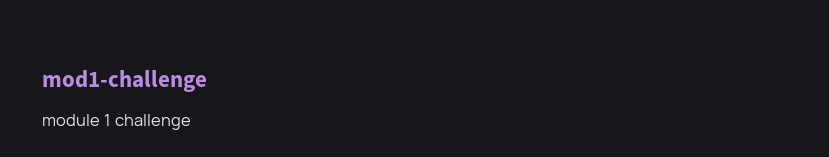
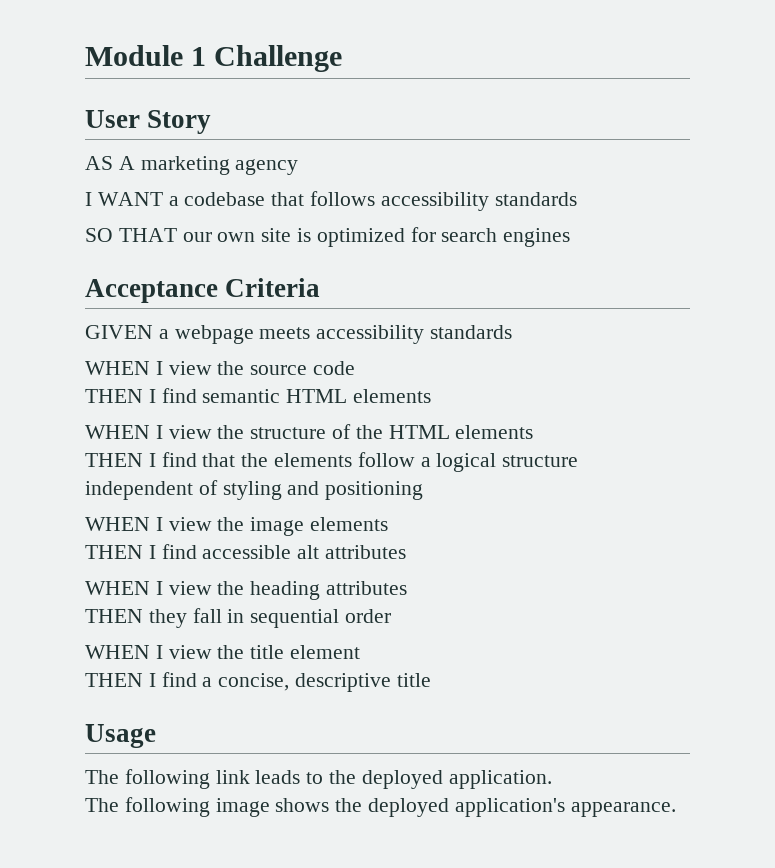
[42,70,207,92] [42,114,191,130] mod1-challenge // module 1 challenge -> [85,45,343,72] [85,110,212,134] [85,156,299,175] [85,191,577,211] [85,227,571,247] [85,278,321,303] [85,325,513,344] [85,361,356,375] [85,388,432,403] [85,424,534,439] [85,452,579,472] [85,480,424,500] [85,517,389,536] [85,544,407,559] [85,581,408,600] [85,608,392,628] [85,645,361,659] [85,672,431,692] [85,724,156,748] [85,769,552,789] [85,797,676,817] Module 1 Challenge // User Story // AS A marketing agency // I WANT a codebase that follows accessibility standards // SO THAT our own site is optimized for search engines // Acceptance Criteria // GIVEN a webpage meets accessibility standards // WHEN I view the source code // THEN I find semantic HTML elements // WHEN I view the structure of the HTML elements // THEN I find that the elements follow a logical structure independent of styling and positioning // WHEN I view the image elements // THEN I find accessible alt attributes // WHEN I view the heading attributes // THEN they fall in sequential order // WHEN I view the title element // THEN I find a concise, descriptive title // Usage // The following link leads to the deployed application. // The following image shows the deployed application's appearance.

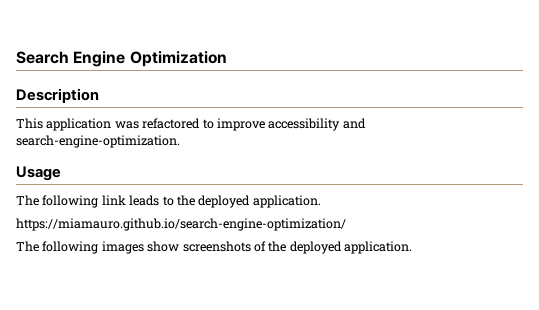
[85,45,343,72] [85,110,212,134] [85,156,299,175] [85,191,577,211] [85,227,571,247] [85,278,321,303] [85,325,513,344] [85,361,356,375] [85,388,432,403] [85,424,534,439] [85,452,579,472] [85,480,424,500] [85,517,389,536] [85,544,407,559] [85,581,408,600] [85,608,392,628] [85,645,361,659] [85,672,431,692] Module 1 Challenge // User Story // AS A marketing agency // I WANT a codebase that follows accessibility standards // SO THAT our own site is optimized for search engines // Acceptance Criteria // GIVEN a webpage meets accessibility standards // WHEN I view the source code // THEN I find semantic HTML elements // WHEN I view the structure of the HTML elements // THEN I find that the elements follow a logical structure independent of styling and positioning // WHEN I view the image elements // THEN I find accessible alt attributes // WHEN I view the heading attributes // THEN they fall in sequential order // WHEN I view the title element // THEN I find a concise, descriptive title -> [16,51,227,67] [16,88,99,103] [16,118,366,131] [16,135,180,148] Search Engine Optimization // Description // This application was refactored to improve accessibility and search-engine-optimization.
[85,797,676,817] // The following image shows the deployed application's appearance. -> [16,218,346,231] [16,241,412,254] // https://miamauro.github.io/search-engine-optimization/ // The following images show screenshots of the deployed application.

